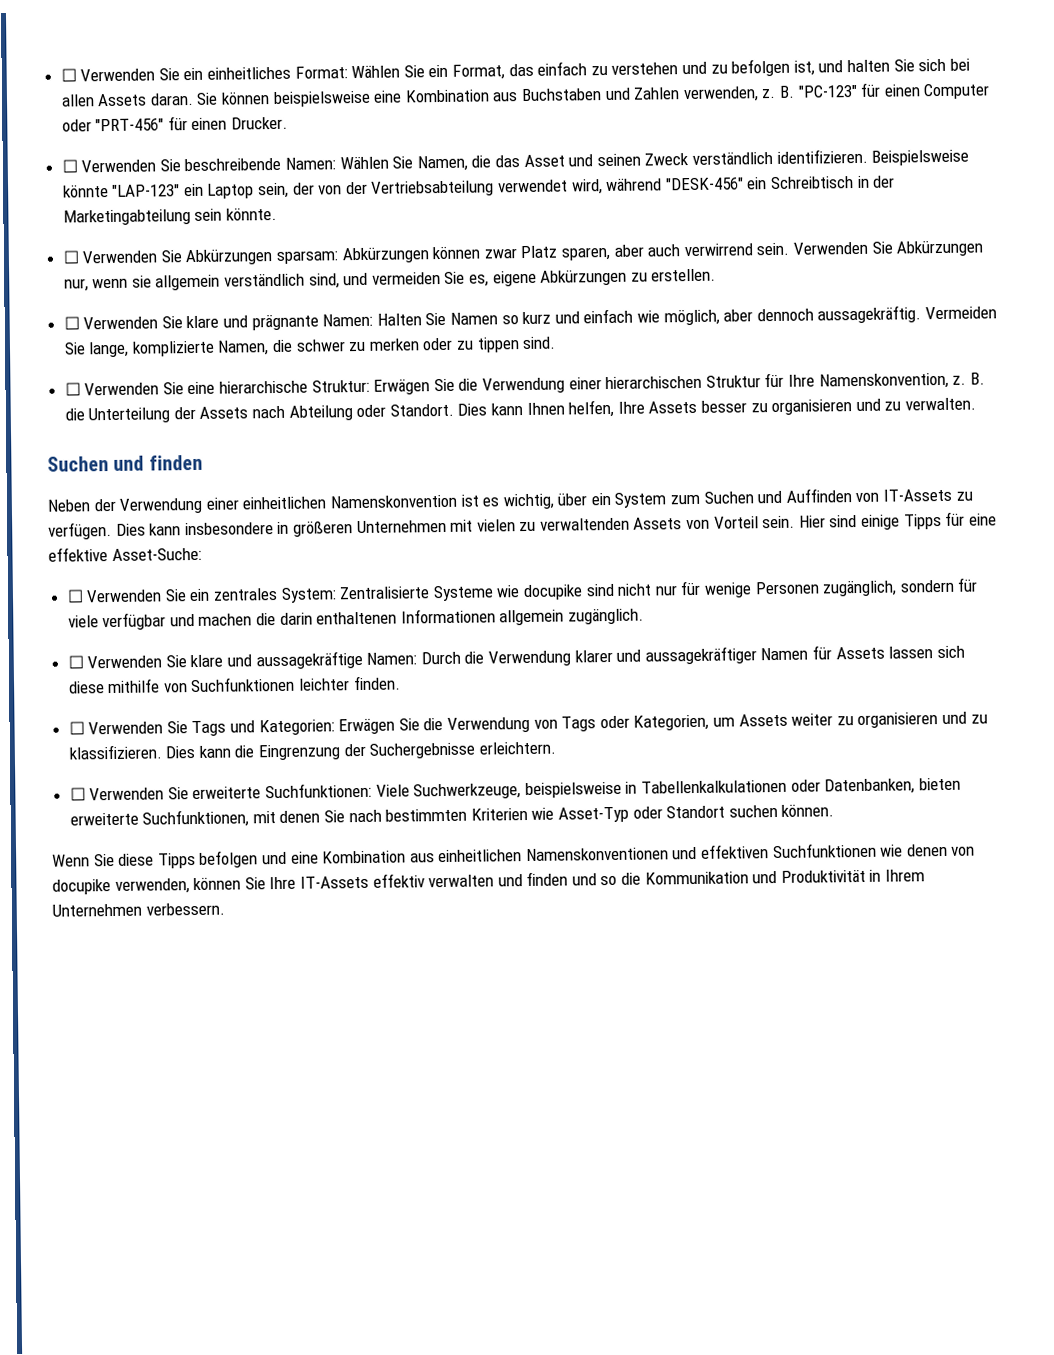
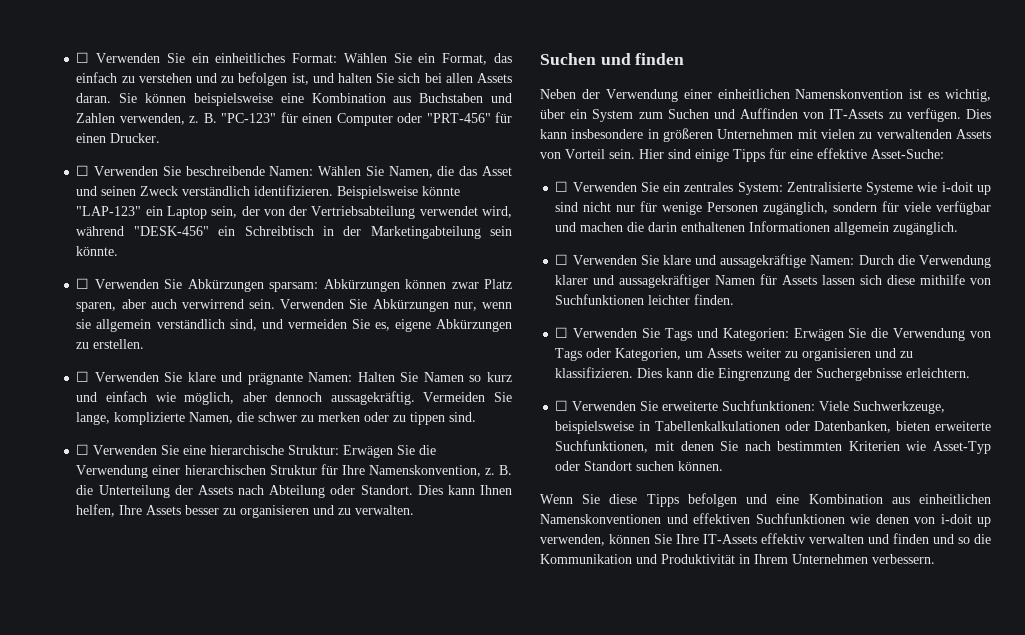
[523,584,584,601] docupike -> [941,182,991,195] i-doit up
[52,879,111,895] docupike -> [940,514,991,527] i-doit up

